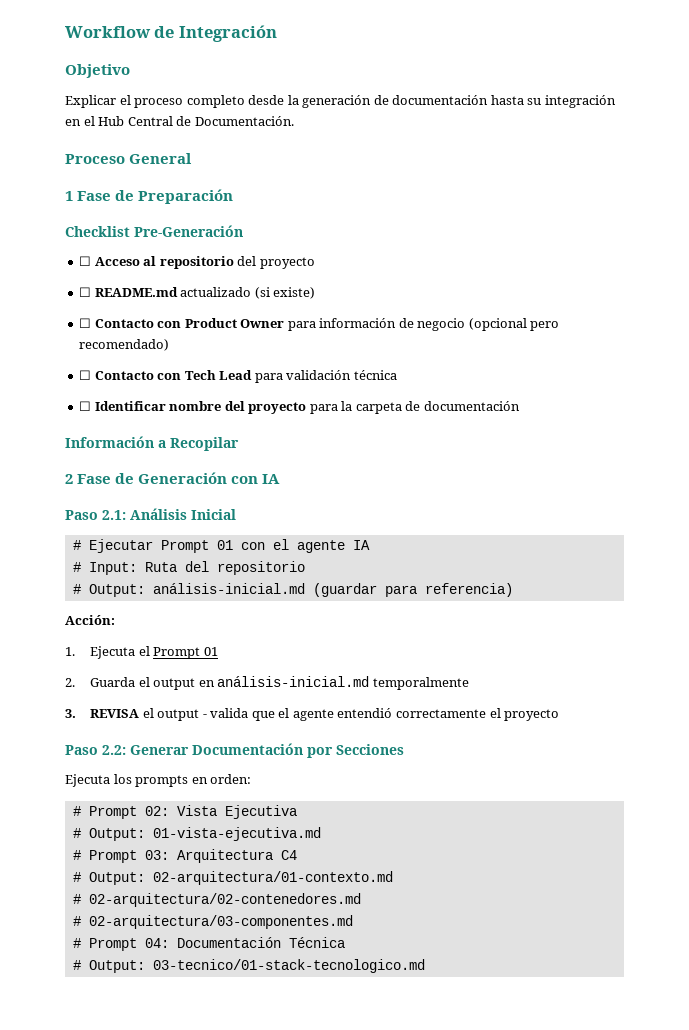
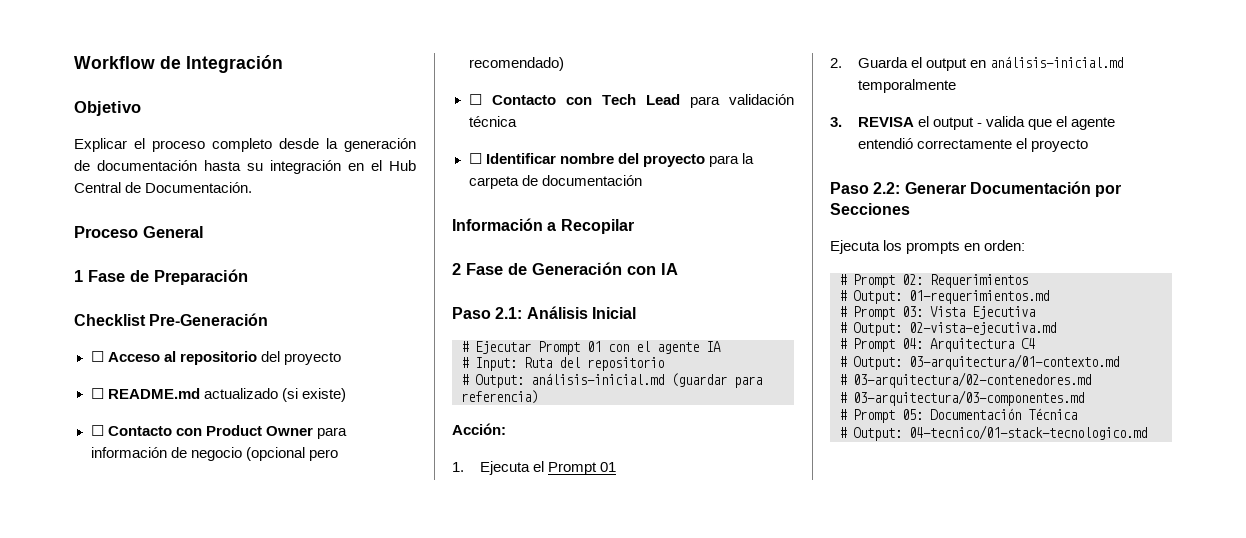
(169, 811) none -> [930,274,1028,288] [839,290,1049,304] [839,306,923,320] Requerimientos // # Output: 01-requerimientos.md // # Prompt 03:
[152,827,321,841] [72,850,169,863] 01-vista-ejecutiva.md // # Prompt 03: -> [909,322,1056,335] [839,338,923,352] 02-vista-ejecutiva.md // # Prompt 04:
[152,871,393,885] [72,893,361,907] [72,915,353,929] [72,938,169,951] 02-arquitectura/01-contexto.md // # 02-arquitectura/02-contenedores.md // # 02-arquitectura/03-componentes.md // # Prompt 04: -> [909,354,1119,370] [839,372,1091,388] [839,390,1084,406] [839,409,923,423] 03-arquitectura/01-contexto.md // # 03-arquitectura/02-contenedores.md // # 03-arquitectura/03-componentes.md // # Prompt 05:
[152,959,425,973] 03-tecnico/01-stack-tecnologico.md -> [909,425,1147,440] 04-tecnico/01-stack-tecnologico.md

